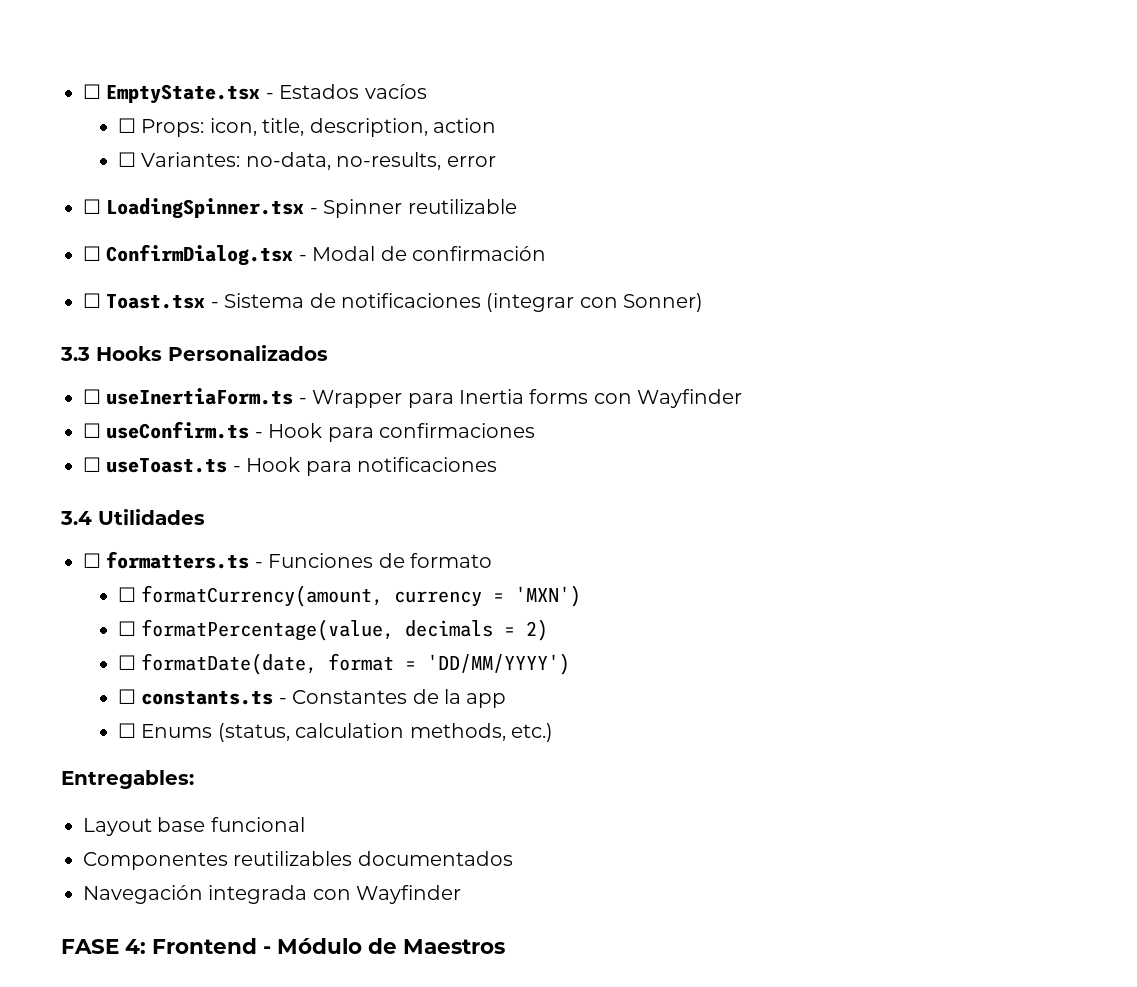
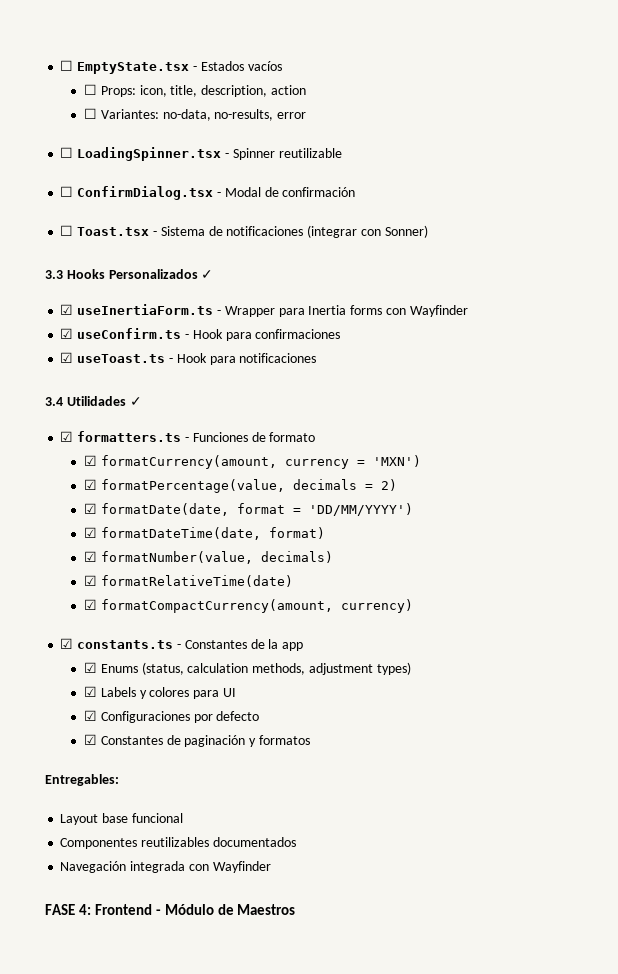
[83,389,101,404] // ☐ -> [201,270,214,279] [60,304,74,315] ✓ // ☑
[83,423,101,438] ☐ -> [60,328,74,339] ☑
[83,457,101,472] ☐ -> [60,352,74,363] ☑
[83,553,101,568] // ☐ -> [129,397,142,406] [60,431,74,442] ✓ // ☑
[118,587,137,602] ☐ -> [84,455,98,466] ☑
[118,621,137,636] ☐ -> [84,479,98,490] ☑
[118,655,137,670] ☐ -> [84,503,98,514] ☑
[118,689,137,704] ☐ -> [84,527,325,540] [84,551,333,564] [84,575,293,587] [84,599,413,613] [60,638,74,649] ☑ formatDateTime(date, format) // ☑ formatNumber(value, decimals) // ☑ formatRelativeTime(date) // ☑ formatCompactCurrency(amount, currency) // ☑
[118,723,137,738] ☐ -> [84,662,98,673] ☑
[511,723,554,742] etc.) -> [308,662,411,675] [84,686,236,699] [84,710,260,723] [84,734,310,747] adjustment types) // ☑ Labels y colores para UI // ☑ Configuraciones por defecto // ☑ Constantes de paginación y formatos

